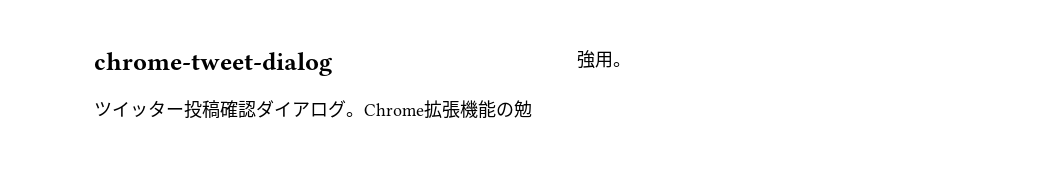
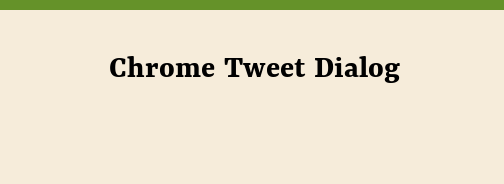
[94,52,333,76] [94,100,532,119] [577,50,631,69] chrome-tweet-dialog // ツイッター投稿確認ダイアログ。Chrome拡張機能の勉強用。 -> [109,56,400,83] Chrome Tweet Dialog

